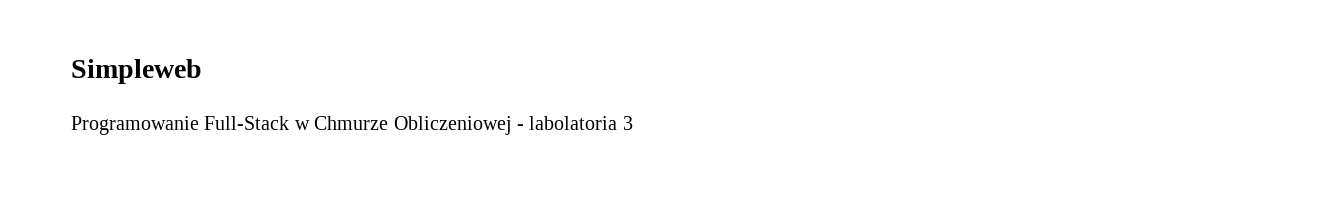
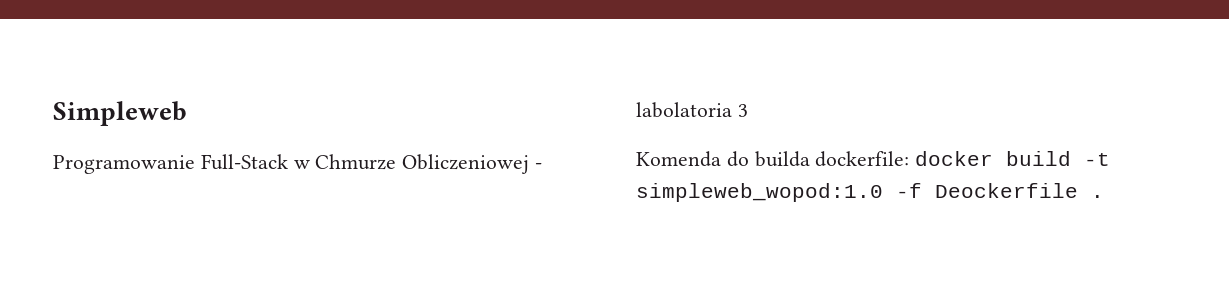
(633, 123) none -> [636,151,1111,167] [636,183,1104,202] // Komenda do builda dockerfile: docker build -t simpleweb_wopod:1.0 -f Deockerfile .

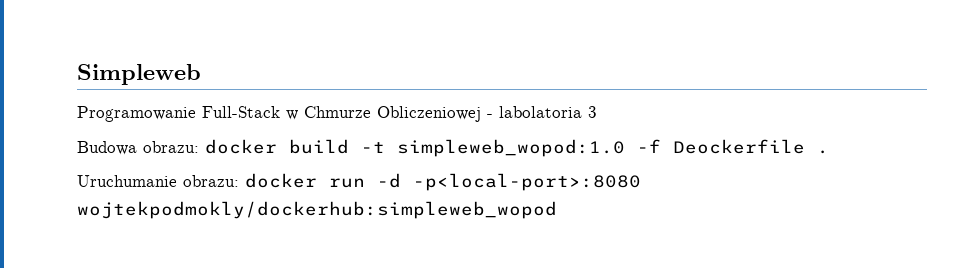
[636,151,910,167] Komenda do builda dockerfile: -> [77,141,199,155] Budowa obrazu:
(1104, 196) none -> [77,173,641,191] [77,201,557,219] // Uruchumanie obrazu: docker run -d -p<local-port>:8080 wojtekpodmokly/dockerhub:simpleweb_wopod

